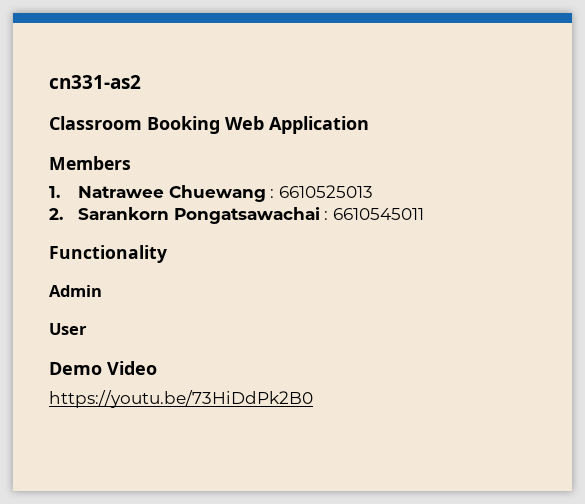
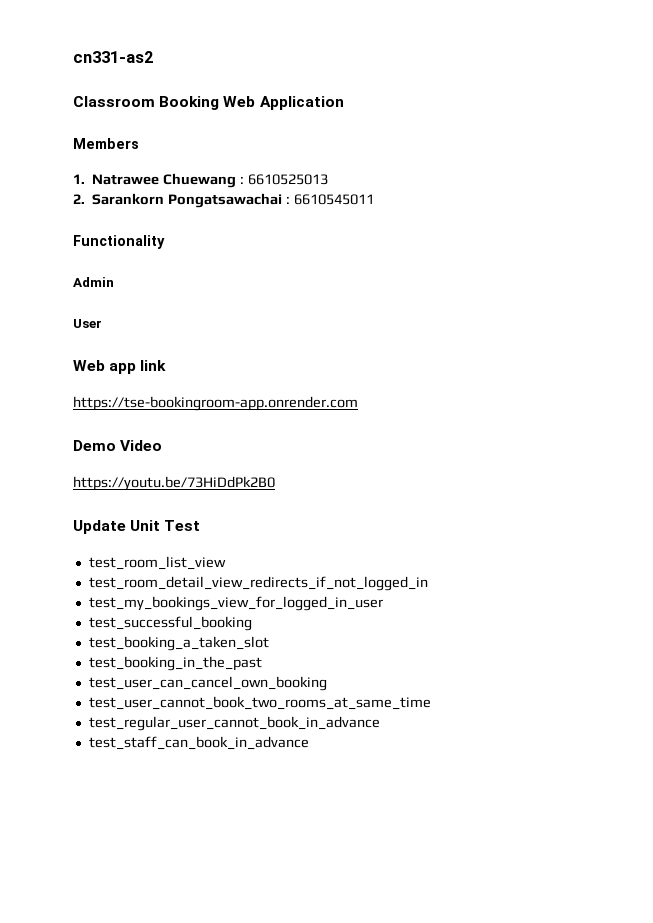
(87, 329) none -> [73,360,167,374] [73,396,358,411] // Web app link // https://tse-bookingroom-app.onrender.com
(313, 399) none -> [73,520,201,534] [88,556,226,570] [88,576,428,591] [88,596,383,611] [88,616,252,631] [88,636,269,651] [88,656,262,671] [88,676,327,691] [88,696,431,710] [88,716,380,731] [88,736,309,750] // Update Unit Test // test_room_list_view // test_room_detail_view_redirects_if_not_logged_in // test_my_bookings_view_for_logged_in_user // test_successful_booking // test_booking_a_taken_slot // test_booking_in_the_past // test_user_can_cancel_own_booking // test_user_cannot_book_two_rooms_at_same_time // test_regular_user_cannot_book_in_advance // test_staff_can_book_in_advance

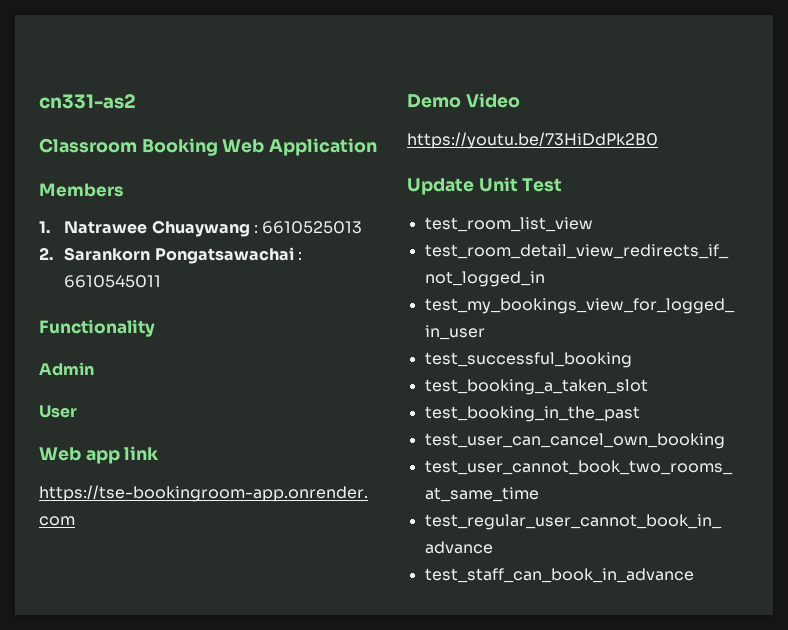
[163,173,237,188] Chuewang -> [151,220,250,237] Chuaywang

